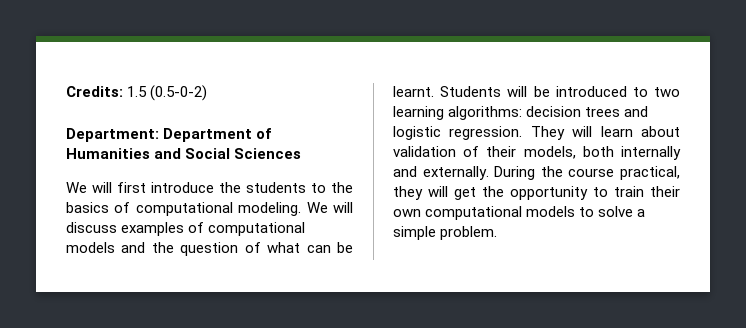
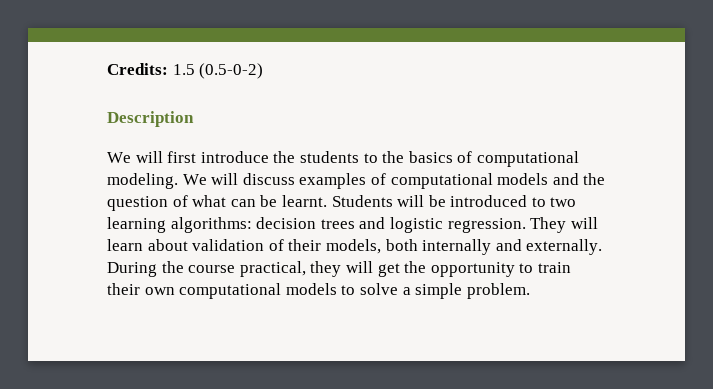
[66,128,272,142] [66,148,302,159] Department: Department of Humanities and Social Sciences -> [107,111,194,127] Description

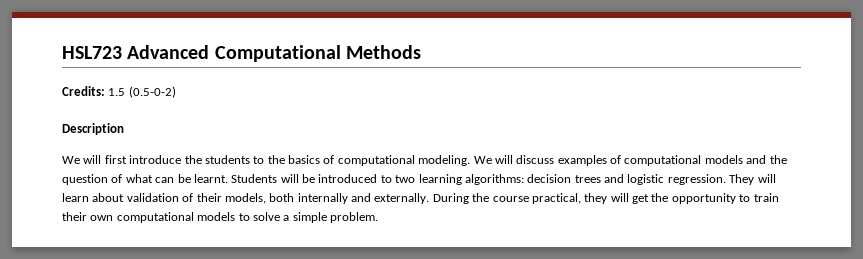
(107, 69) none -> [62,45,421,62] HSL723 Advanced Computational Methods //

